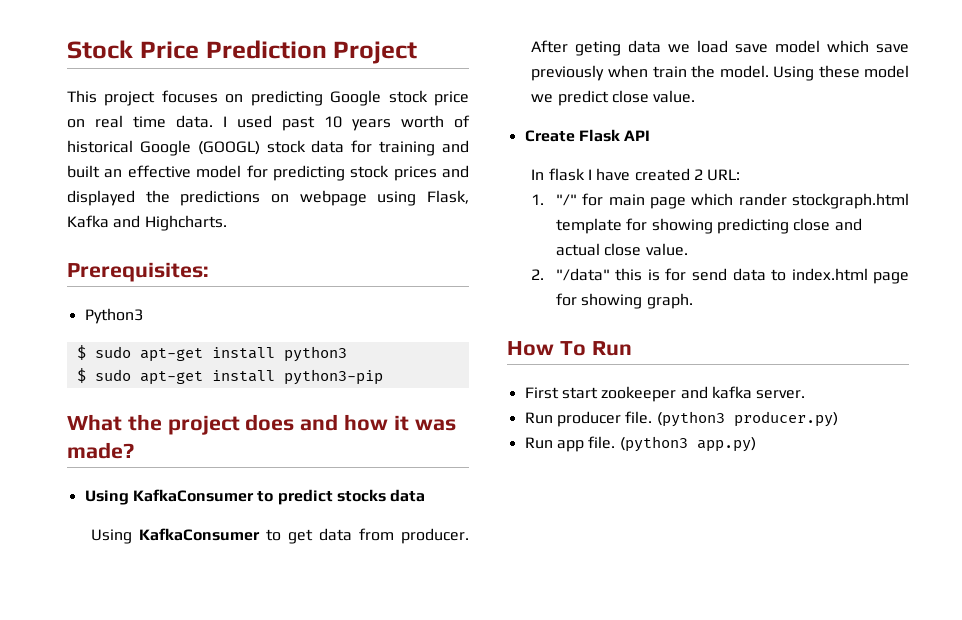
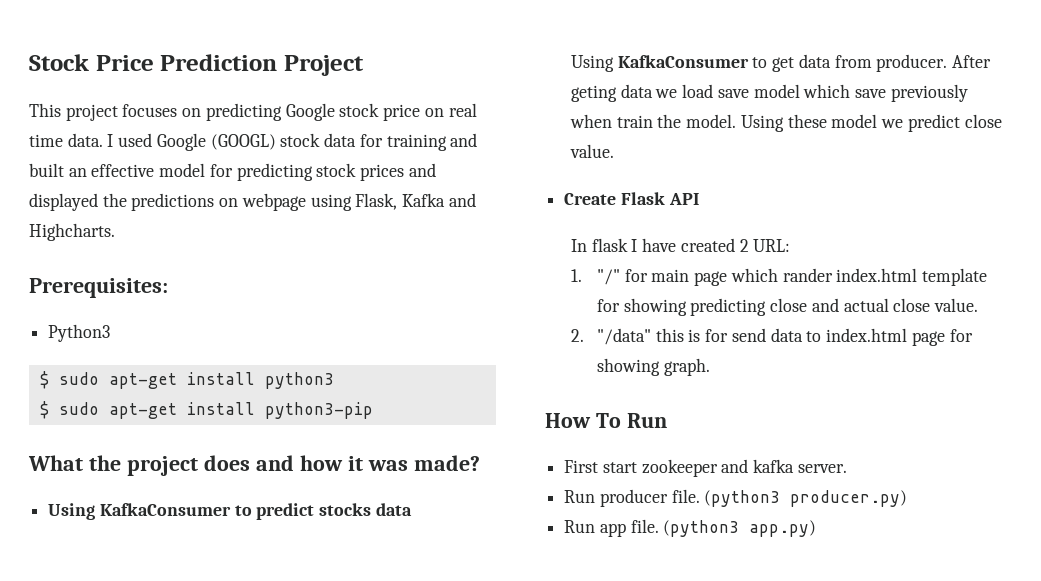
[282,115,470,131] [67,140,133,153] past 10 years worth of historical -> (153, 140) none
[792,193,909,209] stockgraph.html -> [836,268,918,282] index.html

